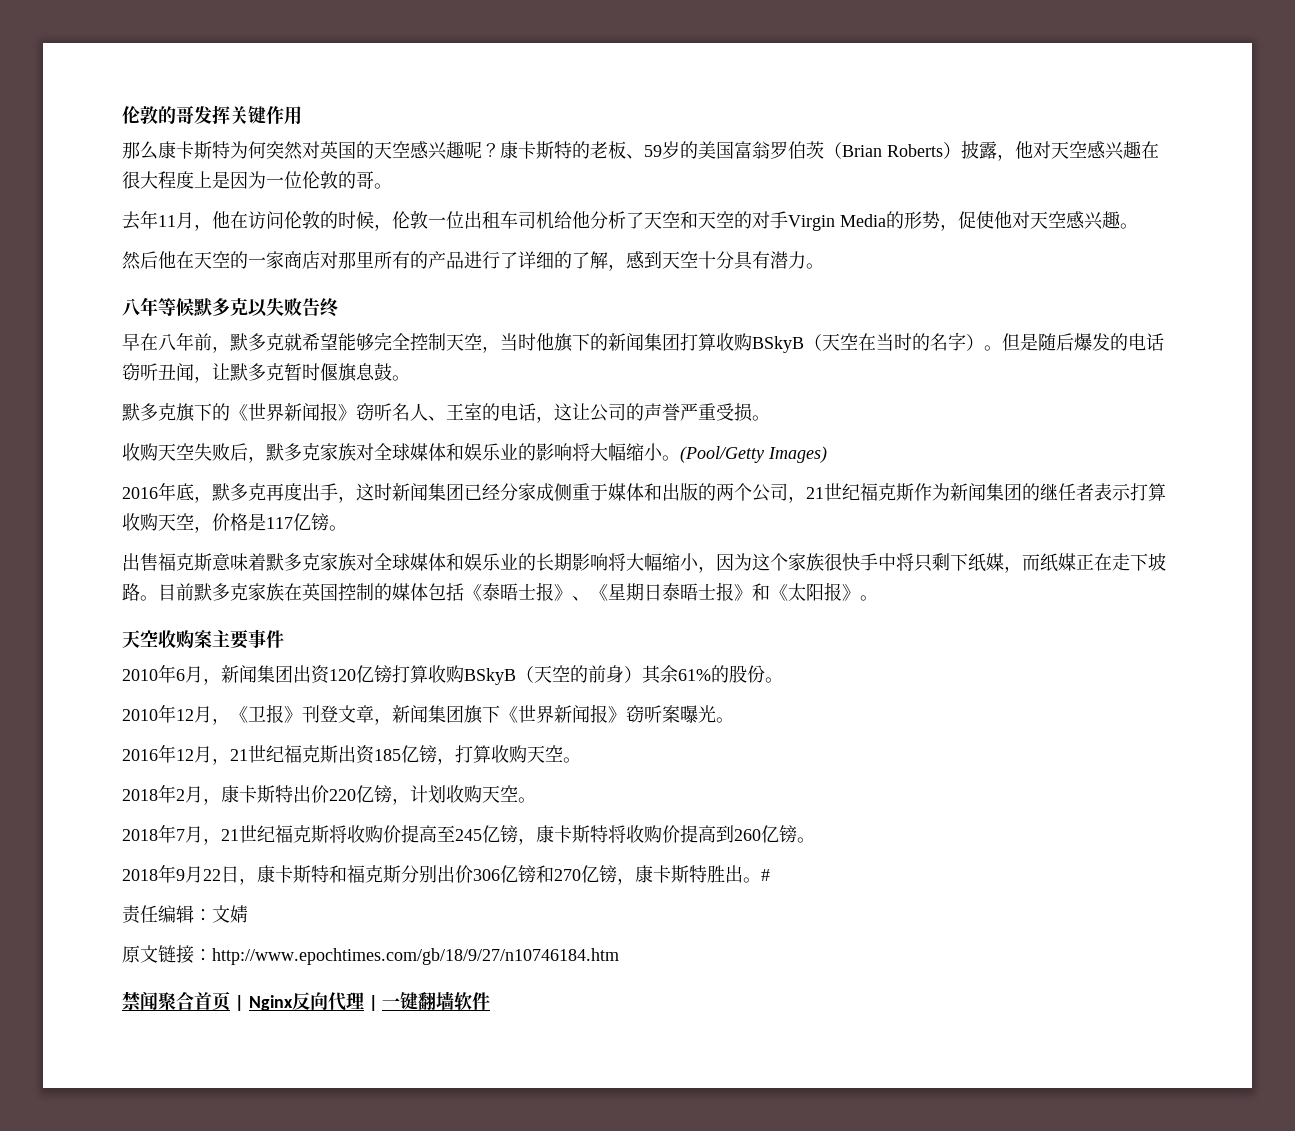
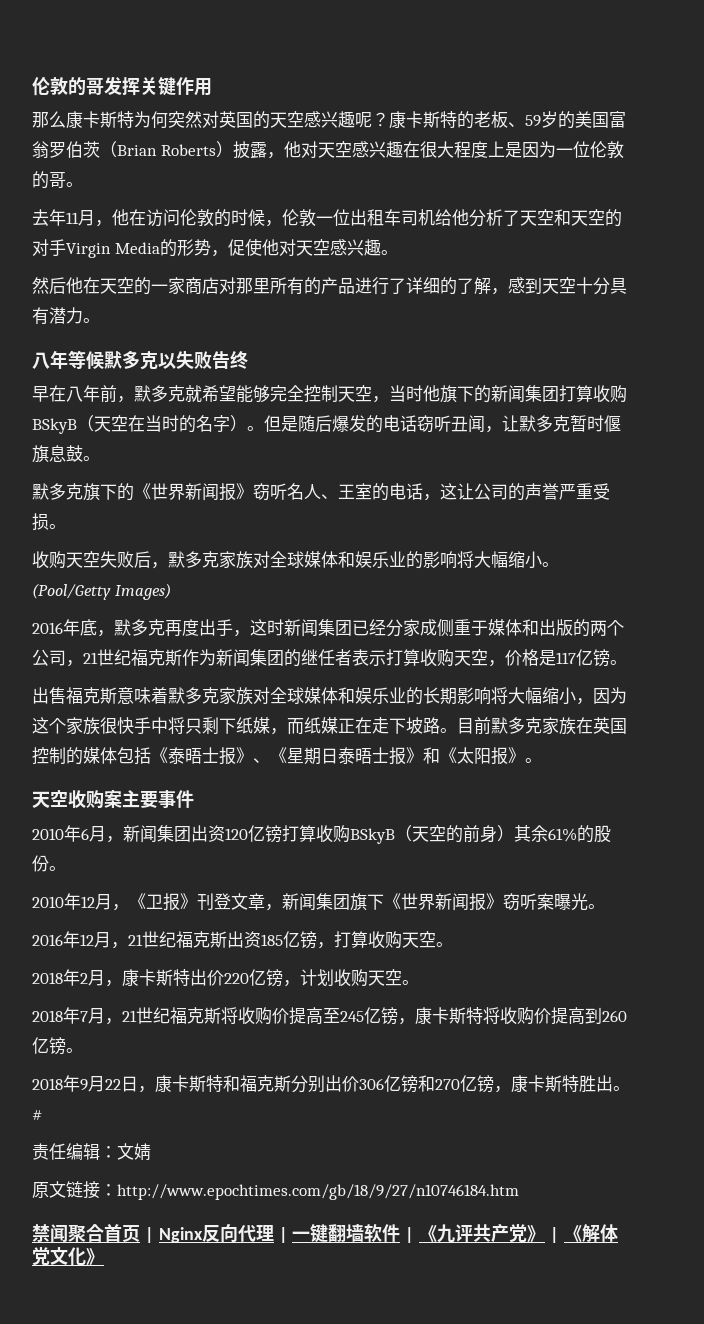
(491, 1001) none -> [405,1224,618,1243] [32,1247,104,1266] | 《九评共产党》 | 《解体党文化》

